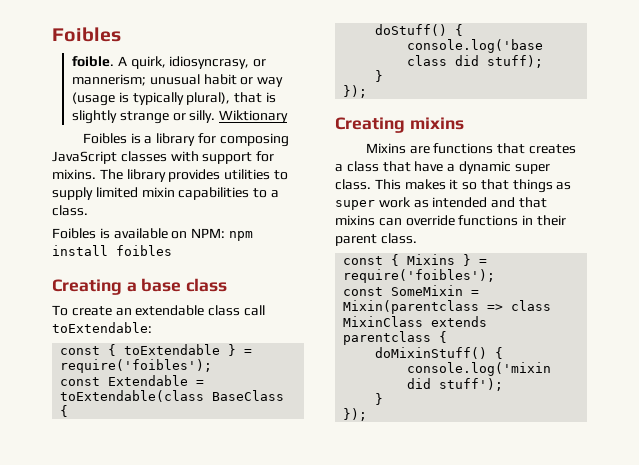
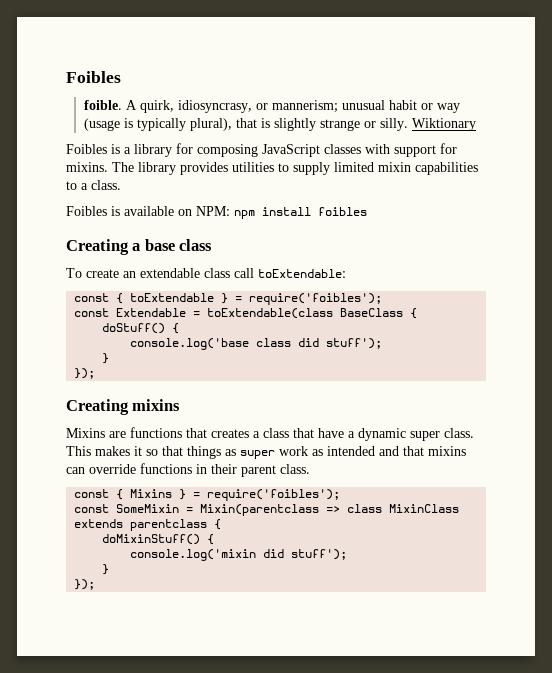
[487,55,544,68] stuff); -> [326,338,383,349] stuff');

